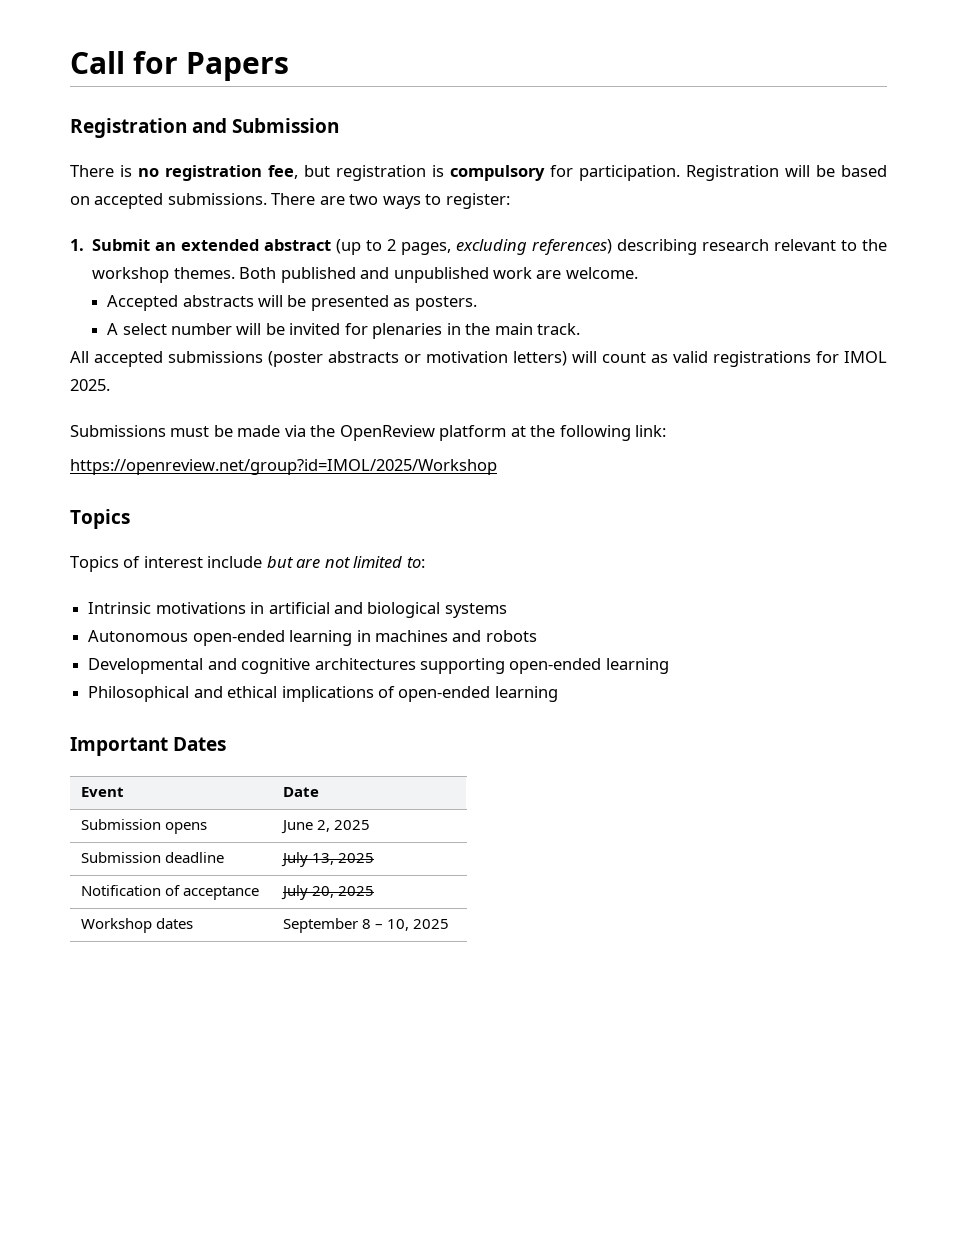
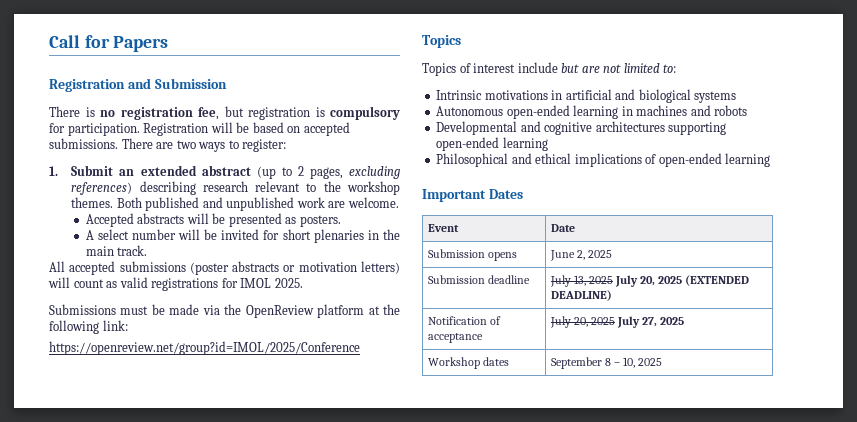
(368, 329) none -> [282,229,311,240] short
[70,459,497,475] https://openreview.net/group?id=IMOL/2025/Workshop -> [49,341,360,355] https://openreview.net/group?id=IMOL/2025/Conference
(374, 858) none -> [614,275,750,287] [550,290,612,301] July 20, 2025 (EXTENDED DEADLINE)
(374, 891) none -> [616,316,685,328] July 27, 2025

